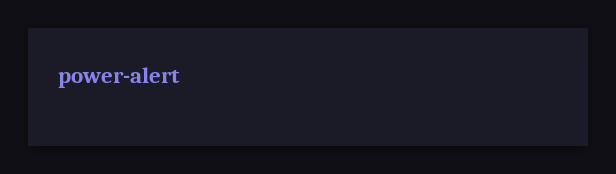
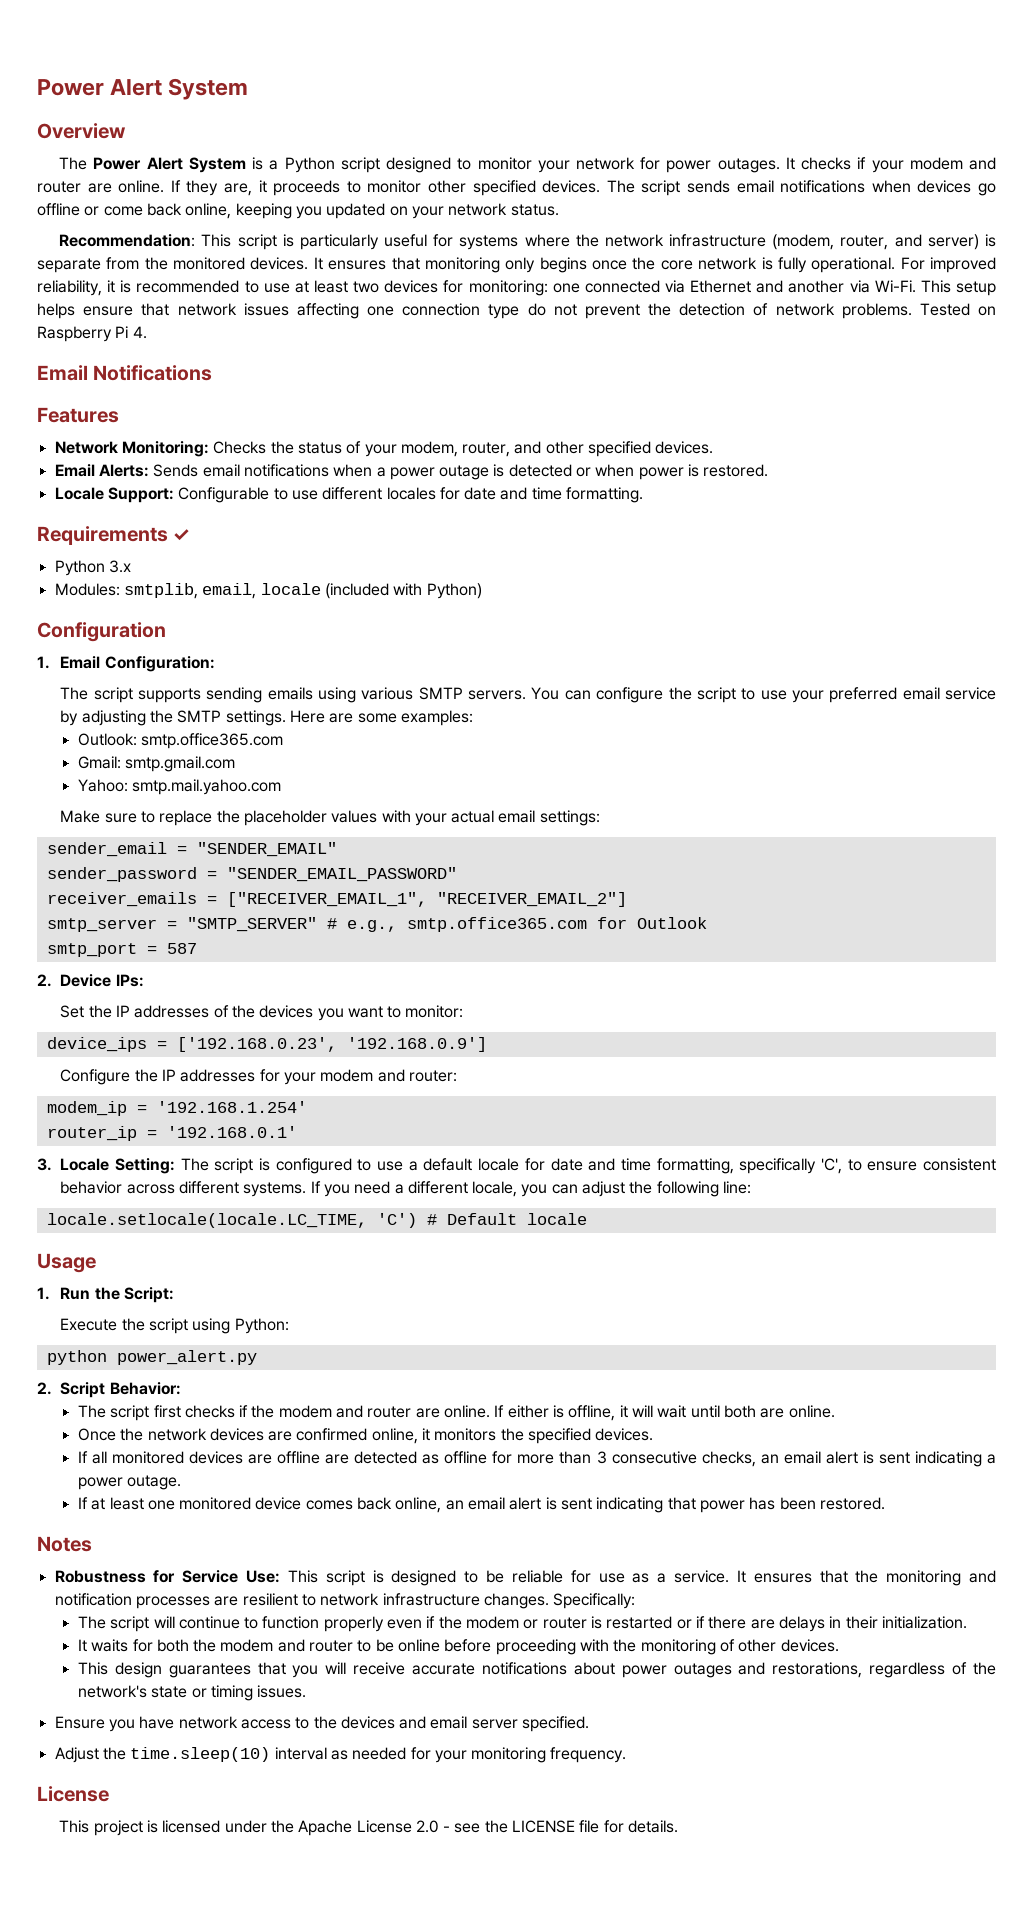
[58,67,180,88] power-alert -> [37,78,249,100] [37,123,126,139] [59,157,997,173] [37,180,997,196] [37,203,559,219] [59,234,997,250] [37,257,996,273] [37,280,996,296] [37,303,996,319] [37,326,147,342] [37,365,213,381] [37,407,119,423] [54,441,714,457] [54,464,769,480] [54,487,644,503] [37,526,191,545] [54,560,131,576] [54,583,482,599] [37,622,166,642] [37,656,215,672] [60,687,997,703] [60,710,473,726] [77,733,284,749] [77,756,236,772] [77,779,282,795] [60,810,600,826] [46,842,337,857] [46,867,457,882] [46,892,627,907] [46,917,707,932] [46,943,197,957] [37,974,144,987] [60,1005,464,1021] [46,1037,487,1052] [60,1069,457,1085] [46,1101,307,1116] [46,1126,297,1141] [37,1158,996,1174] [60,1181,752,1197] [46,1213,587,1228] [37,1253,96,1273] [37,1287,174,1303] [60,1318,289,1334] [46,1350,257,1365] [37,1382,181,1398] [77,1405,835,1421] [77,1428,654,1444] [77,1451,997,1467] [77,1475,182,1490] [77,1497,885,1513] [37,1536,92,1552] [54,1570,996,1586] [54,1593,636,1609] [77,1616,967,1632] [77,1639,839,1655] [77,1662,996,1678] [77,1685,307,1701] [54,1716,590,1732] [54,1747,627,1763] [37,1786,109,1802] [59,1820,679,1836] Power Alert System // Overview // The Power Alert System is a Python script designed to monitor your network for power outages. It checks if your modem and router are online. If they are, it proceeds to monitor other specified devices. The script sends email notifications when devices go offline or come back online, keeping you updated on your network status. // Recommendation: This script is particularly useful for systems where the network infrastructure (modem, router, and server) is separate from the monitored devices. It ensures that monitoring only begins once the core network is fully operational. For improved reliability, it is recommended to use at least two devices for monitoring: one connected via Ethernet and another via Wi-Fi. This setup helps ensure that network issues affecting one connection type do not prevent the detection of network problems. Tested on Raspberry Pi 4. // Email Notifications // Features // Network Monitoring: Checks the status of your modem, router, and other specified devices. // Email Alerts: Sends email notifications when a power outage is detected or when power is restored. // Locale Support: Configurable to use different locales for date and time formatting. // Requirements ✓ // Python 3.x // Modules: smtplib, email, locale (included with Python) // Configuration // 1. Email Configuration: // The script supports sending emails using various SMTP servers. You can configure the script to use your preferred email service by adjusting the SMTP settings. Here are some examples: // Outlook: smtp.office365.com // Gmail: smtp.gmail.com // Yahoo: smtp.mail.yahoo.com // Make sure to replace the placeholder values with your actual email settings: // sender_email = "SENDER_EMAIL" // sender_password = "SENDER_EMAIL_PASSWORD" // receiver_emails = ["RECEIVER_EMAIL_1", "RECEIVER_EMAIL_2"] // smtp_server = "SMTP_SERVER" # e.g., smtp.office365.com for Outlook // smtp_port = 587 // 2. Device IPs: // Set the IP addresses of the devices you want to monitor: // device_ips = ['192.168.0.23', '192.168.0.9'] // Configure the IP addresses for your modem and router: // modem_ip = '192.168.1.254' // router_ip = '192.168.0.1' // 3. Locale Setting: The script is configured to use a default locale for date and time formatting, specifically 'C', to ensure consistent behavior across different systems. If you need a different locale, you can adjust the following line: // locale.setlocale(locale.LC_TIME, 'C') # Default locale // Usage // 1. Run the Script: // Execute the script using Python: // python power_alert.py // 2. Script Behavior: // The script first checks if the modem and router are online. If either is offline, it will wait until both are online. // Once the network devices are confirmed online, it monitors the specified devices. // If all monitored devices are offline are detected as offline for more than 3 consecutive checks, an email alert is sent indicating a power outage. // If at least one monitored device comes back online, an email alert is sent indicating that power has been restored. // Notes // Robustness for Service Use: This script is designed to be reliable for use as a service. It ensures that the monitoring and notification processes are resilient to network infrastructure changes. Specifically: // The script will continue to function properly even if the modem or router is restarted or if there are delays in their initialization. // It waits for both the modem and router to be online before proceeding with the monitoring of other devices. // This design guarantees that you will receive accurate notifications about power outages and restorations, regardless of the network's state or timing issues. // Ensure you have network access to the devices and email server specified. // Adjust the time.sleep(10) interval as needed for your monitoring frequency. // License // This project is licensed under the Apache License 2.0 - see the LICENSE file for details.

